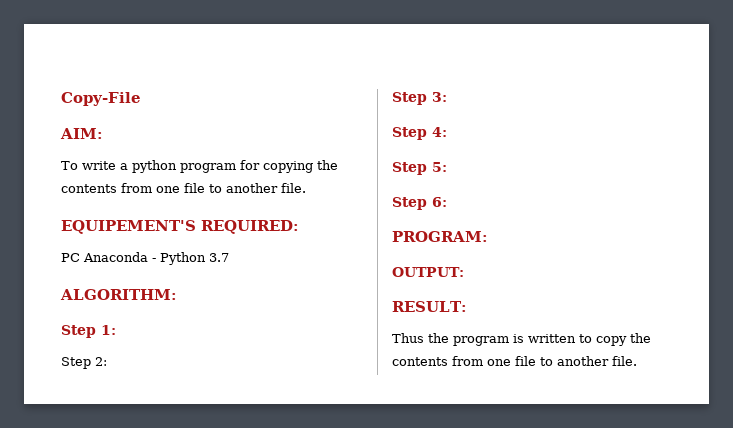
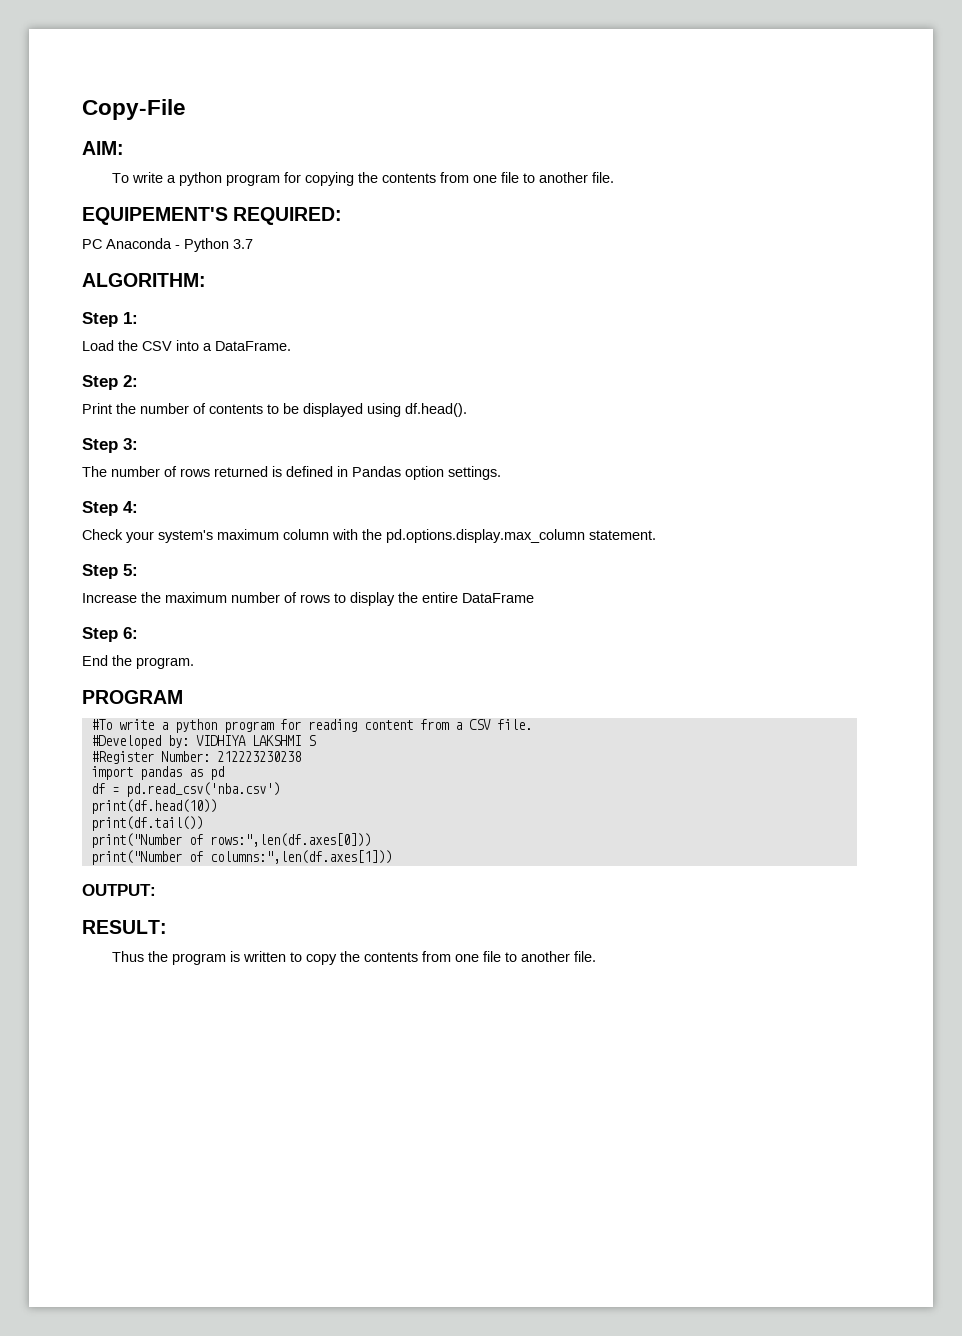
[61,357,107,369] [392,92,447,105] [392,127,447,140] [392,162,447,175] [392,197,447,210] [392,231,488,242] Step 2: // Step 3: // Step 4: // Step 5: // Step 6: // PROGRAM: -> [82,340,291,351] [82,375,138,390] [82,403,467,417] [82,438,138,453] [82,466,501,480] [82,501,138,516] [82,529,656,543] [82,564,138,579] [82,592,534,606] [82,627,138,642] [82,655,194,669] [82,690,183,704] [90,719,532,733] [90,735,316,749] [90,751,301,764] [90,766,224,780] [90,782,280,797] [90,799,217,814] [90,816,203,831] [90,833,371,848] [90,850,392,865] Load the CSV into a DataFrame. // Step 2: // Print the number of contents to be displayed using df.head(). // Step 3: // The number of rows returned is defined in Pandas option settings. // Step 4: // Check your system's maximum column with the pd.options.display.max_column statement. // Step 5: // Increase the maximum number of rows to display the entire DataFrame // Step 6: // End the program. // PROGRAM // #To write a python program for reading content from a CSV file. // #Developed by: VIDHIYA LAKSHMI S // #Register Number: 212223230238 // import pandas as pd // df = pd.read_csv('nba.csv') // print(df.head(10)) // print(df.tail()) // print("Number of rows:",len(df.axes[0])) // print("Number of columns:",len(df.axes[1]))

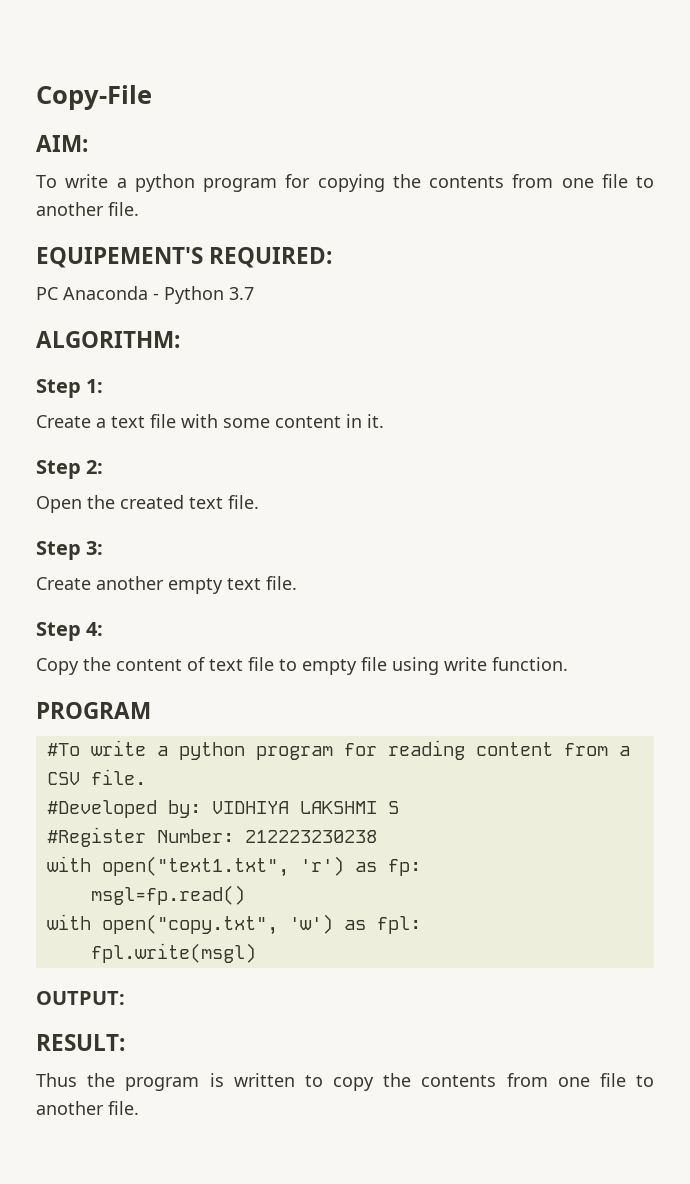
[82,340,291,351] [82,375,138,390] [82,403,467,417] [82,438,138,453] [82,466,501,480] [82,501,138,516] [82,529,656,543] [82,564,138,579] [82,592,534,606] [82,627,138,642] [82,655,194,669] Load the CSV into a DataFrame. // Step 2: // Print the number of contents to be displayed using df.head(). // Step 3: // The number of rows returned is defined in Pandas option settings. // Step 4: // Check your system's maximum column with the pd.options.display.max_column statement. // Step 5: // Increase the maximum number of rows to display the entire DataFrame // Step 6: // End the program. -> [36,414,384,428] [36,460,104,479] [36,495,259,513] [36,541,104,560] [36,576,297,594] [36,622,104,641] [36,657,568,675] Create a text file with some content in it. // Step 2: // Open the created text file. // Step 3: // Create another empty text file. // Step 4: // Copy the content of text file to empty file using write function.
[90,766,224,780] [90,782,280,797] [90,799,217,814] [90,816,203,831] [90,833,371,848] [90,850,392,865] import pandas as pd // df = pd.read_csv('nba.csv') // print(df.head(10)) // print(df.tail()) // print("Number of rows:",len(df.axes[0])) // print("Number of columns:",len(df.axes[1])) -> [46,856,421,877] [90,885,245,905] [46,914,421,935] [90,943,256,963] with open("text1.txt", 'r') as fp: // msgl=fp.read() // with open("copy.txt", 'w') as fpl: // fpl.write(msgl)

